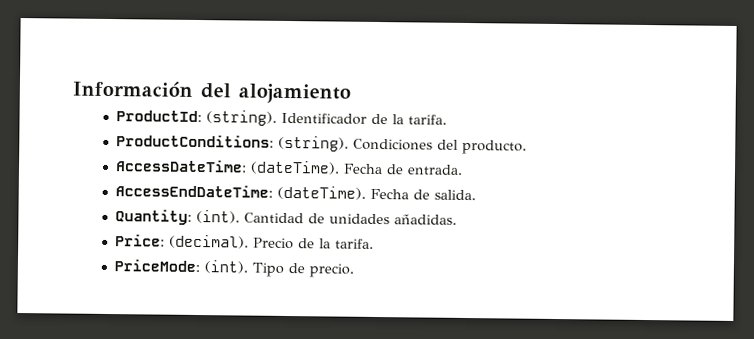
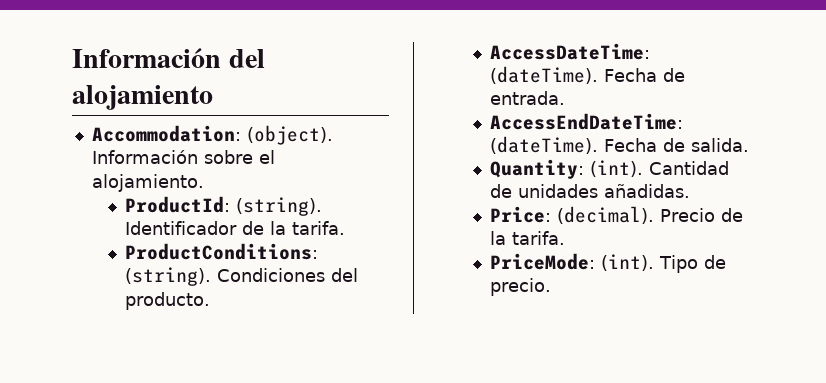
(351, 93) none -> [91,125,333,145] [91,150,275,164] [91,174,204,192] // Accommodation: (object). Información sobre el alojamiento.

